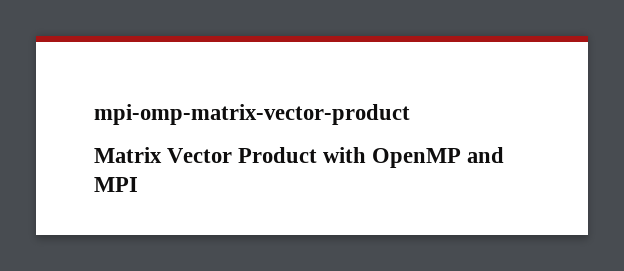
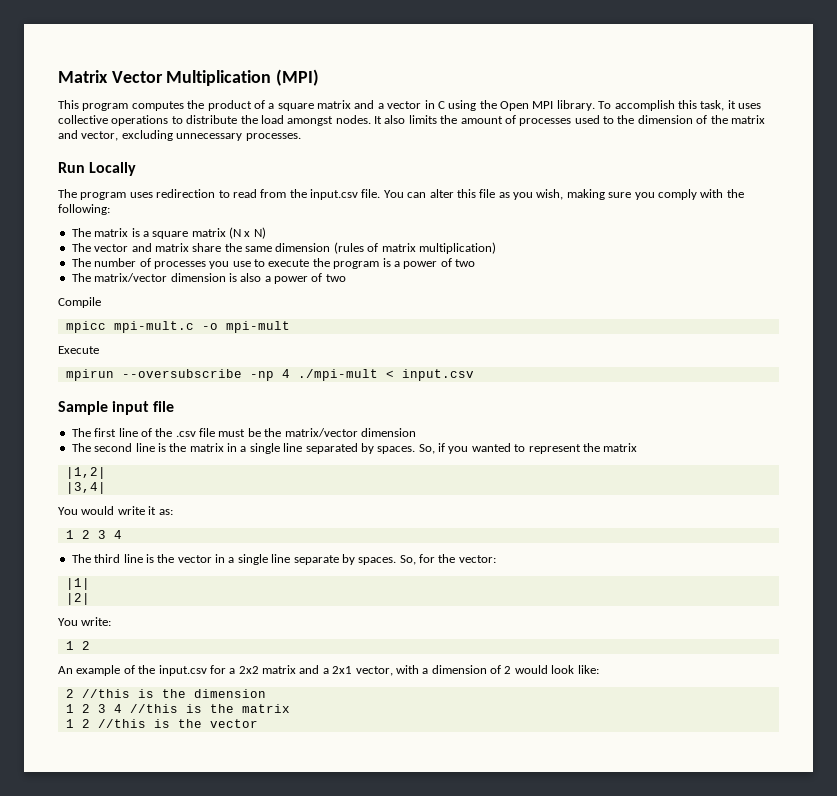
[94,104,410,125] mpi-omp-matrix-vector-product // -> (58, 76) none
[238,147,505,168] [94,177,138,192] Product with OpenMP and MPI -> [166,69,320,86] [58,100,761,111] [58,115,765,126] [58,130,301,141] [58,162,137,176] [58,189,744,200] [58,204,110,215] [71,227,266,239] [71,242,496,254] [71,258,475,269] [71,273,346,284] [58,297,101,308] [65,321,290,333] [58,346,99,354] [65,369,474,381] [58,401,175,415] [71,428,416,437] [71,443,638,454] [65,467,106,479] [65,482,106,494] [58,506,173,515] [65,530,122,539] [71,554,496,565] [65,578,90,590] [65,593,90,605] [58,617,112,626] [65,641,90,650] [58,665,599,676] [65,689,266,698] [65,704,290,713] [65,719,258,728] Multiplication (MPI) // This program computes the product of a square matrix and a vector in C using the Open MPI library. To accomplish this task, it uses collective operations to distribute the load amongst nodes. It also limits the amount of processes used to the dimension of the matrix and vector, excluding unnecessary processes. // Run Locally // The program uses redirection to read from the input.csv file. You can alter this file as you wish, making sure you comply with the following: // The matrix is a square matrix (N x N) // The vector and matrix share the same dimension (rules of matrix multiplication) // The number of processes you use to execute the program is a power of two // The matrix/vector dimension is also a power of two // Compile // mpicc mpi-mult.c -o mpi-mult // Execute // mpirun --oversubscribe -np 4 ./mpi-mult < input.csv // Sample input file // The first line of the .csv file must be the matrix/vector dimension // The second line is the matrix in a single line separated by spaces. So, if you wanted to represent the matrix // |1,2| // |3,4| // You would write it as: // 1 2 3 4 // The third line is the vector in a single line separate by spaces. So, for the vector: // |1| // |2| // You write: // 1 2 // An example of the input.csv for a 2x2 matrix and a 2x1 vector, with a dimension of 2 would look like: // 2 //this is the dimension // 1 2 3 4 //this is the matrix // 1 2 //this is the vector

